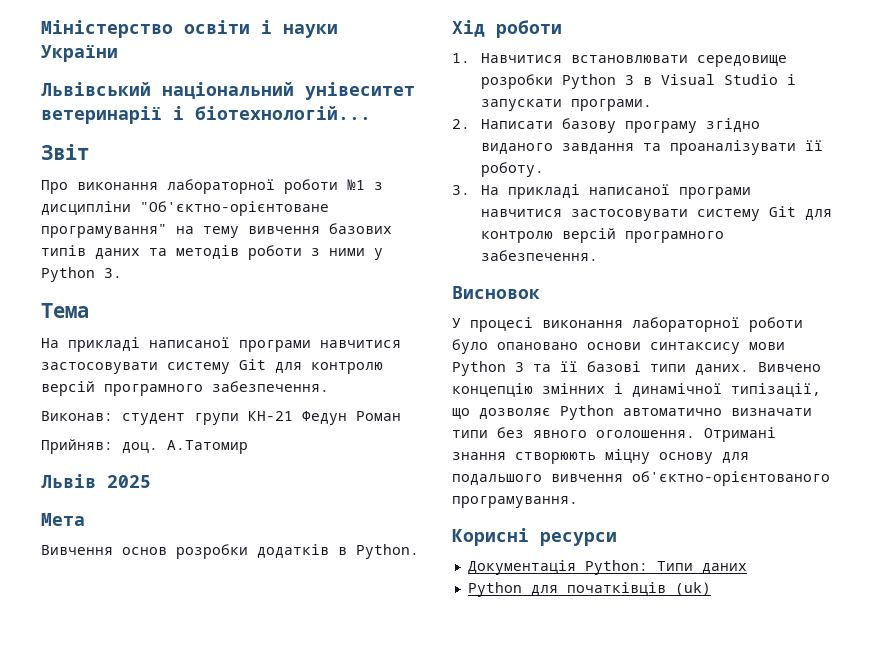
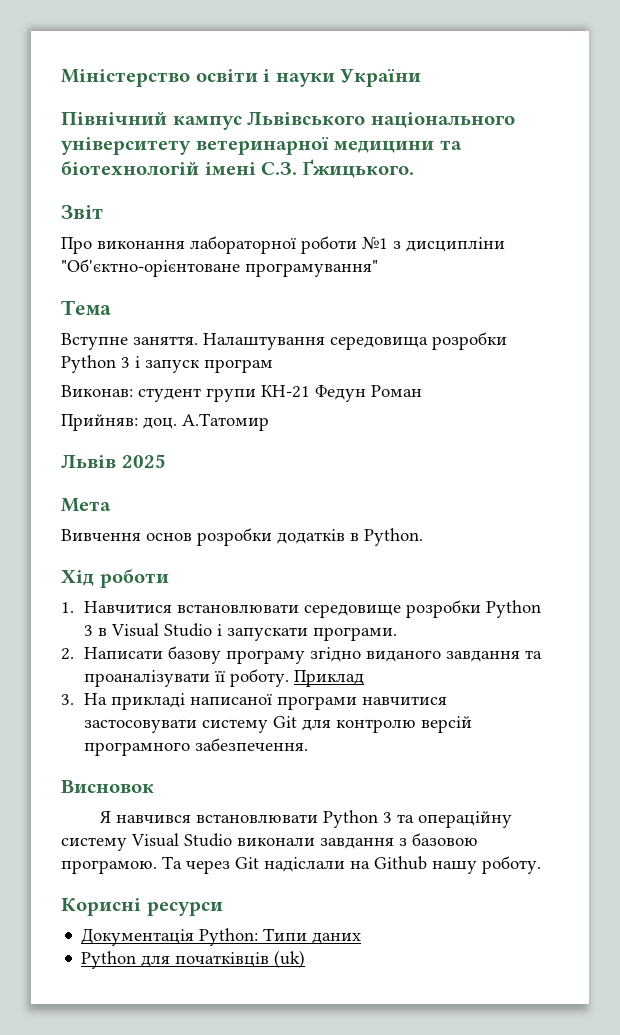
[41,82,415,100] [41,106,371,124] Львівський національний унівеситет ветеринарії і біотехнологій... -> [61,111,515,130] [61,137,462,155] [61,159,414,178] Північний кампус Львівського національного університету ветеринарної медицини та біотехнологій імені С.З. Ґжицького.
[176,223,392,238] [41,245,383,260] [41,267,122,282] [41,303,89,318] [41,337,401,352] [41,359,383,374] [41,381,329,396] на тему вивчення базових типів даних та методів роботи з ними у Python 3. // Тема // На прикладі написаної програми навчитися застосовувати систему Git для контролю версій програмного забезпечення. -> [61,300,111,315] [61,332,507,350] [61,355,273,373] // Тема // Вступне заняття. Налаштування середовища розробки Python 3 і запуск програм
(544, 169) none -> [293,670,364,687] Приклад
[452,317,803,332] [452,339,785,354] [452,361,821,376] [452,383,821,397] [452,405,812,420] [452,427,776,442] [452,449,749,464] [452,471,830,486] [452,496,578,508] У процесі виконання лабораторної роботи було опановано основи синтаксису мови Python 3 та її базові типи даних. Вивчено концепцію змінних і динамічної типізації, що дозволяє Python автоматично визначати типи без явного оголошення. Отримані знання створюють міцну основу для подальшого вивчення об'єктно-орієнтованого програмування. -> [100,810,513,828] [61,833,478,851] [61,856,541,874] Я навчився встановлювати Python 3 та операційну систему Visual Studio виконали завдання з базовою програмою. Та через Git надіслали на Github нашу роботу.

